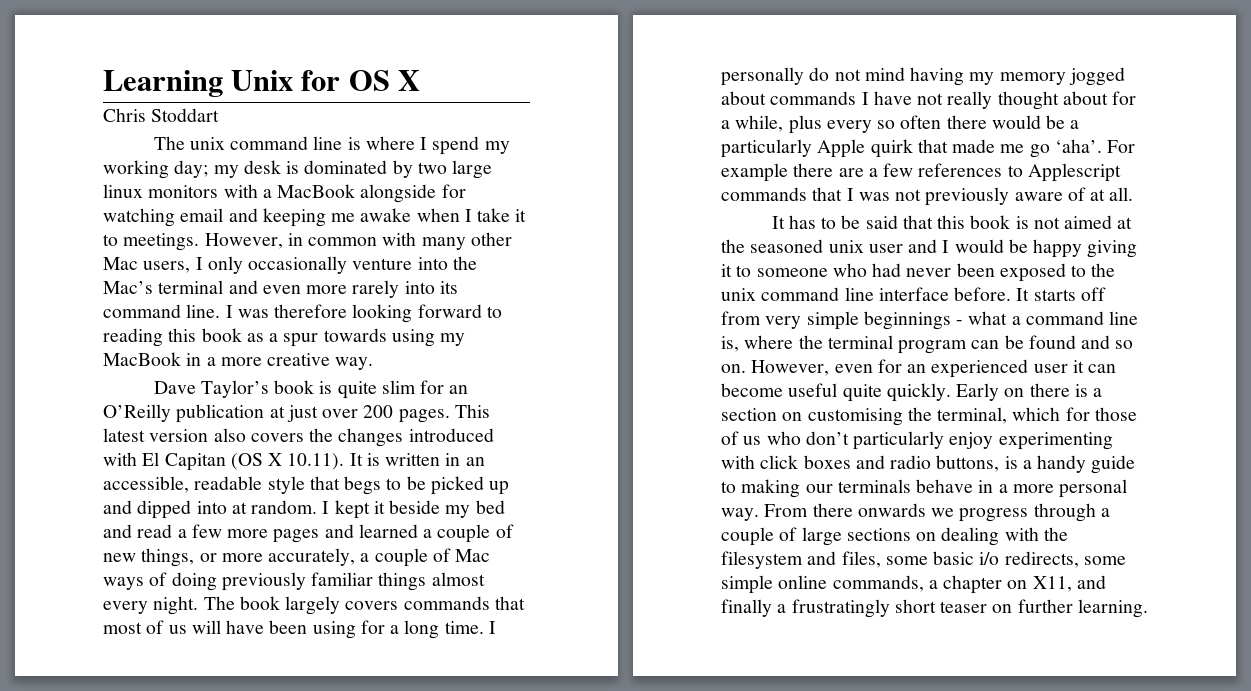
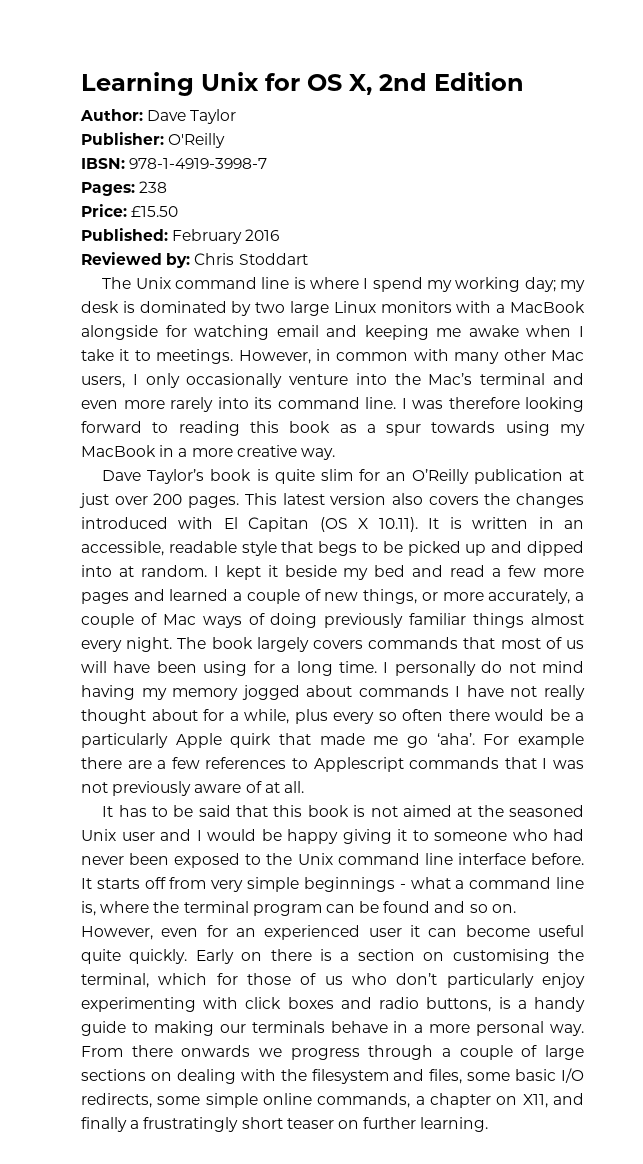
[397,70,420,91] X // -> [349,72,524,95] [80,109,237,124] [81,132,226,148] [81,158,268,169] [81,181,168,196] [81,204,179,217] [81,228,280,244] [81,252,191,268] X, 2nd Edition // Author: Dave Taylor // Publisher: O'Reilly // IBSN: 978-1-4919-3998-7 // Pages: 238 // Price: £15.50 // Published: February 2016 // Reviewed by:
[189,137,225,150] unix -> [135,277,171,289] Unix
[103,184,143,198] linux -> [333,301,376,313] Linux
[828,240,864,253] unix -> [81,829,116,841] Unix
[721,288,756,301] unix -> [297,853,333,865] Unix
[979,552,1000,565] i/o -> [560,1068,584,1083] I/O

